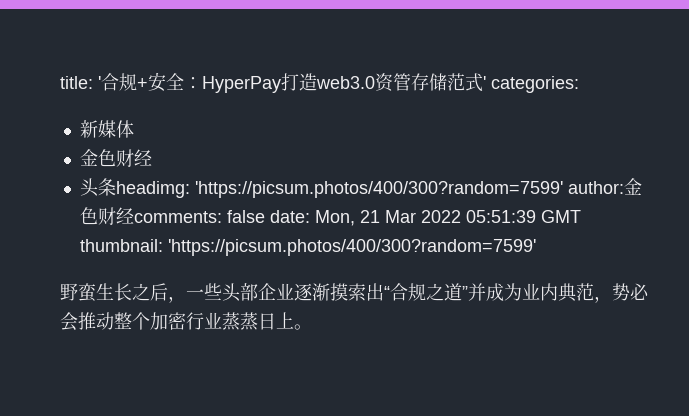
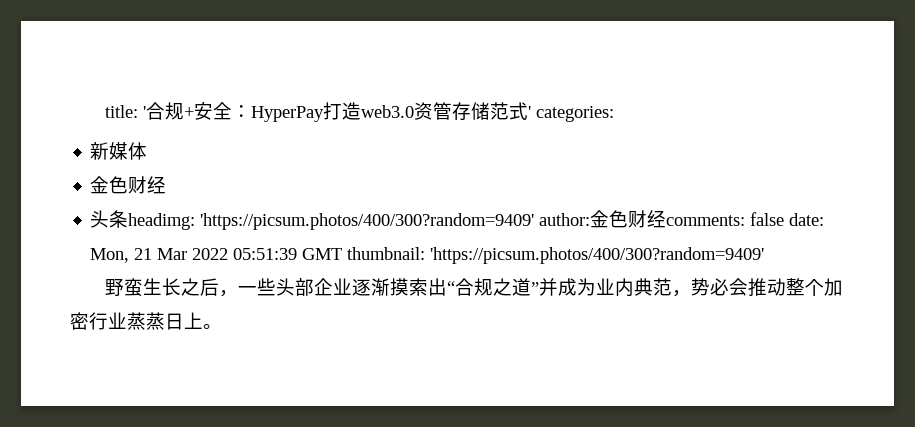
[194,181,563,198] 'https://picsum.photos/400/300?random=7599' -> [200,213,535,230] 'https://picsum.photos/400/300?random=9409'
[167,239,536,256] 'https://picsum.photos/400/300?random=7599' -> [430,247,765,264] 'https://picsum.photos/400/300?random=9409'

